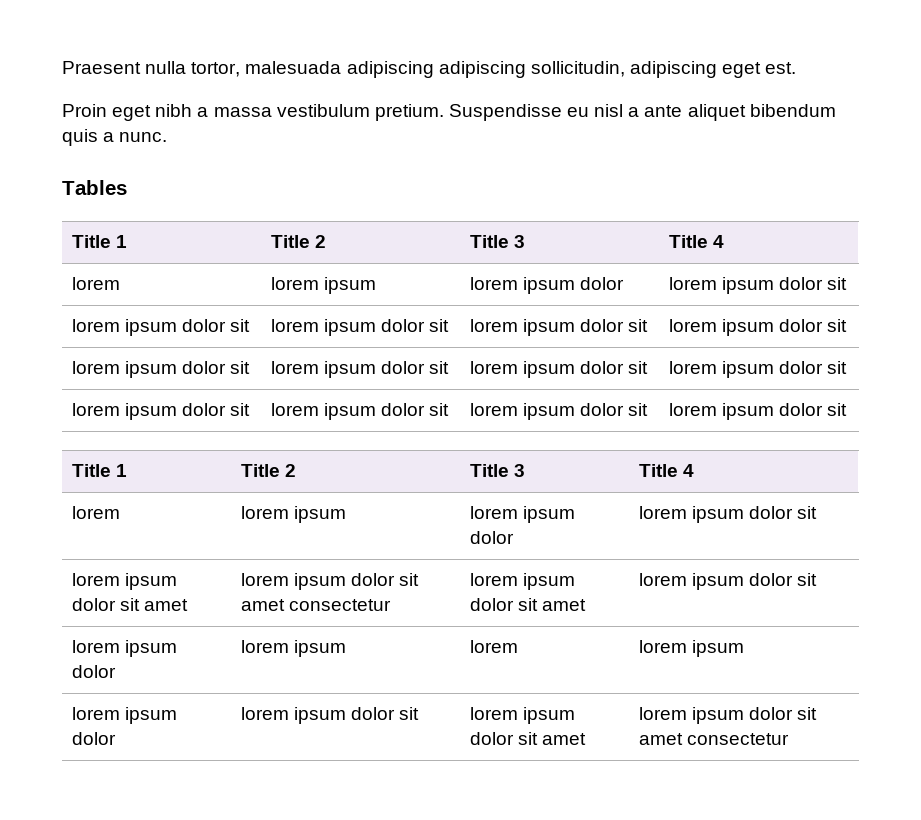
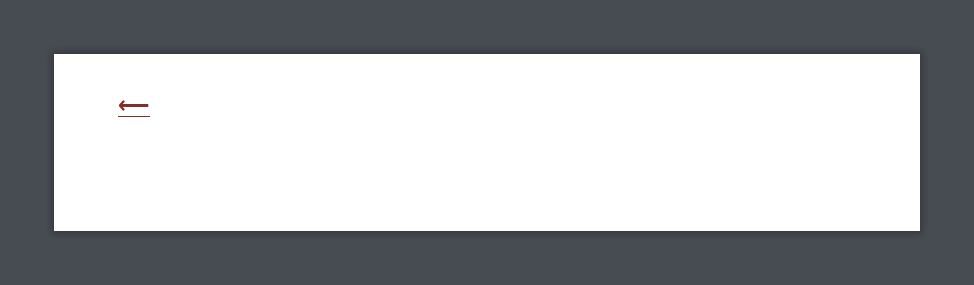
[62,61,797,78] [62,104,836,121] [62,129,168,146] [62,180,127,195] [71,235,127,248] [270,235,326,248] [469,235,525,248] [668,235,724,248] [71,277,120,290] [270,277,376,294] [469,277,625,294] [668,277,848,294] [71,319,251,336] [270,319,450,336] [469,319,649,336] [668,319,848,336] [71,361,251,378] [270,361,450,378] [469,361,649,378] [668,361,848,378] [71,403,251,420] [270,403,450,420] [469,403,649,420] [668,403,848,420] [71,464,127,477] [240,464,296,477] [469,464,525,477] [638,464,694,477] [71,506,120,519] [240,506,346,523] [469,506,575,523] [469,531,514,544] [638,506,818,523] [71,573,177,590] [71,598,189,611] [240,573,420,590] [240,599,391,611] [469,573,575,590] [469,598,587,611] [638,573,818,590] [71,640,177,657] [71,665,116,678] [240,640,346,657] [469,640,518,653] [638,640,744,657] [71,707,177,724] [71,732,116,745] [240,707,420,724] [469,707,575,724] [469,732,587,745] [638,707,818,724] [638,733,789,745] Praesent nulla tortor, malesuada adipiscing adipiscing sollicitudin, adipiscing eget est. // Proin eget nibh a massa vestibulum pretium. Suspendisse eu nisl a ante aliquet bibendum quis a nunc. // Tables // Title 1 | Title 2 | Title 3 | Title 4 // lorem | lorem ipsum | lorem ipsum dolor | lorem ipsum dolor sit // lorem ipsum dolor sit | lorem ipsum dolor sit | lorem ipsum dolor sit | lorem ipsum dolor sit // lorem ipsum dolor sit | lorem ipsum dolor sit | lorem ipsum dolor sit | lorem ipsum dolor sit // lorem ipsum dolor sit | lorem ipsum dolor sit | lorem ipsum dolor sit | lorem ipsum dolor sit // Title 1 | Title 2 | Title 3 | Title 4 // lorem | lorem ipsum | lorem ipsum dolor | lorem ipsum dolor sit // lorem ipsum dolor sit amet | lorem ipsum dolor sit amet consectetur | lorem ipsum dolor sit amet | lorem ipsum dolor sit // lorem ipsum dolor | lorem ipsum | lorem | lorem ipsum // lorem ipsum dolor | lorem ipsum dolor sit | lorem ipsum dolor sit amet | lorem ipsum dolor sit amet consectetur -> [118,100,150,113] ⟵

